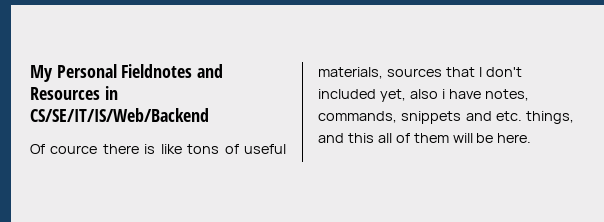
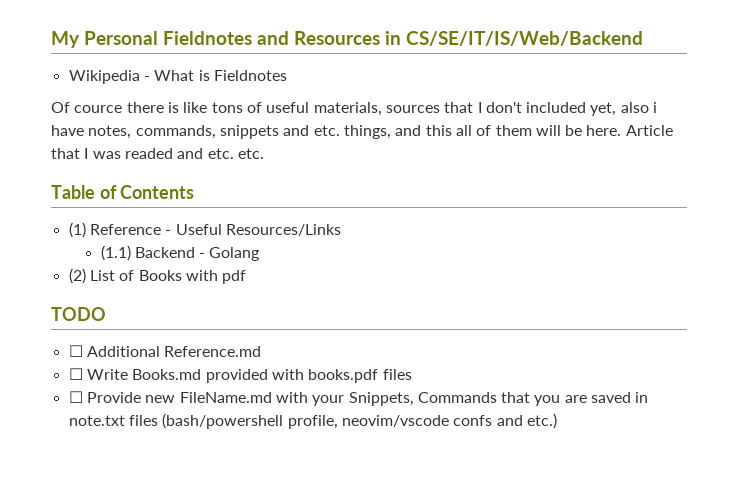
(209, 115) none -> [68,70,287,84] // Wikipedia - What is Fieldnotes
(532, 138) none -> [625,125,673,136] [51,148,264,159] [51,185,195,199] [68,222,341,238] [100,245,260,261] [68,268,247,284] [51,307,106,321] [68,345,262,357] [68,368,412,383] [68,391,649,406] [68,413,557,429] Article that I was readed and etc. etc. // Table of Contents // (1) Reference - Useful Resources/Links // (1.1) Backend - Golang // (2) List of Books with pdf // TODO // ☐ Additional Reference.md // ☐ Write Books.md provided with books.pdf files // ☐ Provide new FileName.md with your Snippets, Commands that you are saved in note.txt files (bash/powershell profile, neovim/vscode confs and etc.)

